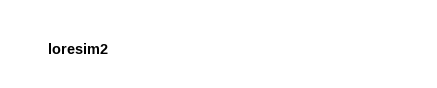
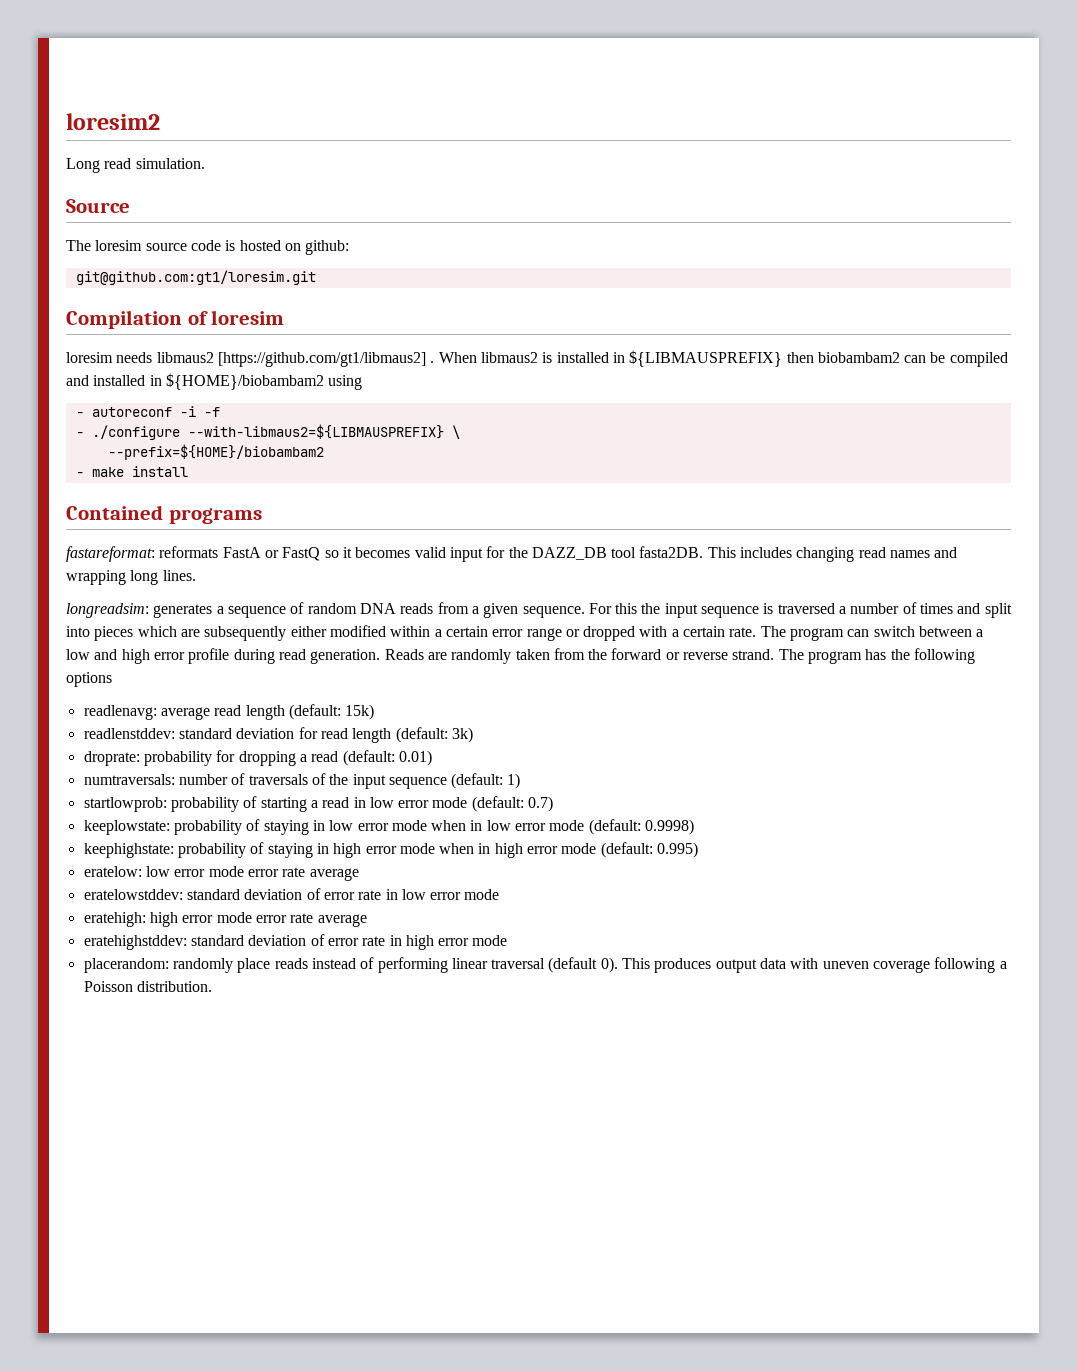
(108, 48) none -> [66,158,205,173] [66,199,130,213] [66,240,350,255] [75,270,316,285] [66,310,285,329] [66,350,1008,367] [66,373,363,390] [75,406,220,417] [75,424,460,440] [107,444,324,460] [75,466,188,477] [66,505,262,524] [66,546,958,562] [66,570,196,585] [66,602,1012,618] [66,625,984,641] [66,648,976,664] [66,672,112,687] [83,704,375,720] [83,727,473,743] [83,750,432,766] [83,773,521,789] [83,796,554,812] [83,819,695,835] [83,842,699,858] [83,866,359,881] [83,888,500,900] [83,912,367,927] [83,934,508,950] [83,957,1007,973] [83,981,212,992] // Long read simulation. // Source // The loresim source code is hosted on github: // git@github.com:gt1/loresim.git // Compilation of loresim // loresim needs libmaus2 [https://github.com/gt1/libmaus2] . When libmaus2 is installed in ${LIBMAUSPREFIX} then biobambam2 can be compiled and installed in ${HOME}/biobambam2 using // - autoreconf -i -f // - ./configure --with-libmaus2=${LIBMAUSPREFIX} \ // --prefix=${HOME}/biobambam2 // - make install // Contained programs // fastareformat: reformats FastA or FastQ so it becomes valid input for the DAZZ_DB tool fasta2DB. This includes changing read names and wrapping long lines. // longreadsim: generates a sequence of random DNA reads from a given sequence. For this the input sequence is traversed a number of times and split into pieces which are subsequently either modified within a certain error range or dropped with a certain rate. The program can switch between a low and high error profile during read generation. Reads are randomly taken from the forward or reverse strand. The program has the following options // readlenavg: average read length (default: 15k) // readlenstddev: standard deviation for read length (default: 3k) // droprate: probability for dropping a read (default: 0.01) // numtraversals: number of traversals of the input sequence (default: 1) // startlowprob: probability of starting a read in low error mode (default: 0.7) // keeplowstate: probability of staying in low error mode when in low error mode (default: 0.9998) // keephighstate: probability of staying in high error mode when in high error mode (default: 0.995) // eratelow: low error mode error rate average // eratelowstddev: standard deviation of error rate in low error mode // eratehigh: high error mode error rate average // eratehighstddev: standard deviation of error rate in high error mode // placerandom: randomly place reads instead of performing linear traversal (default 0). This produces output data with uneven coverage following a Poisson distribution.

